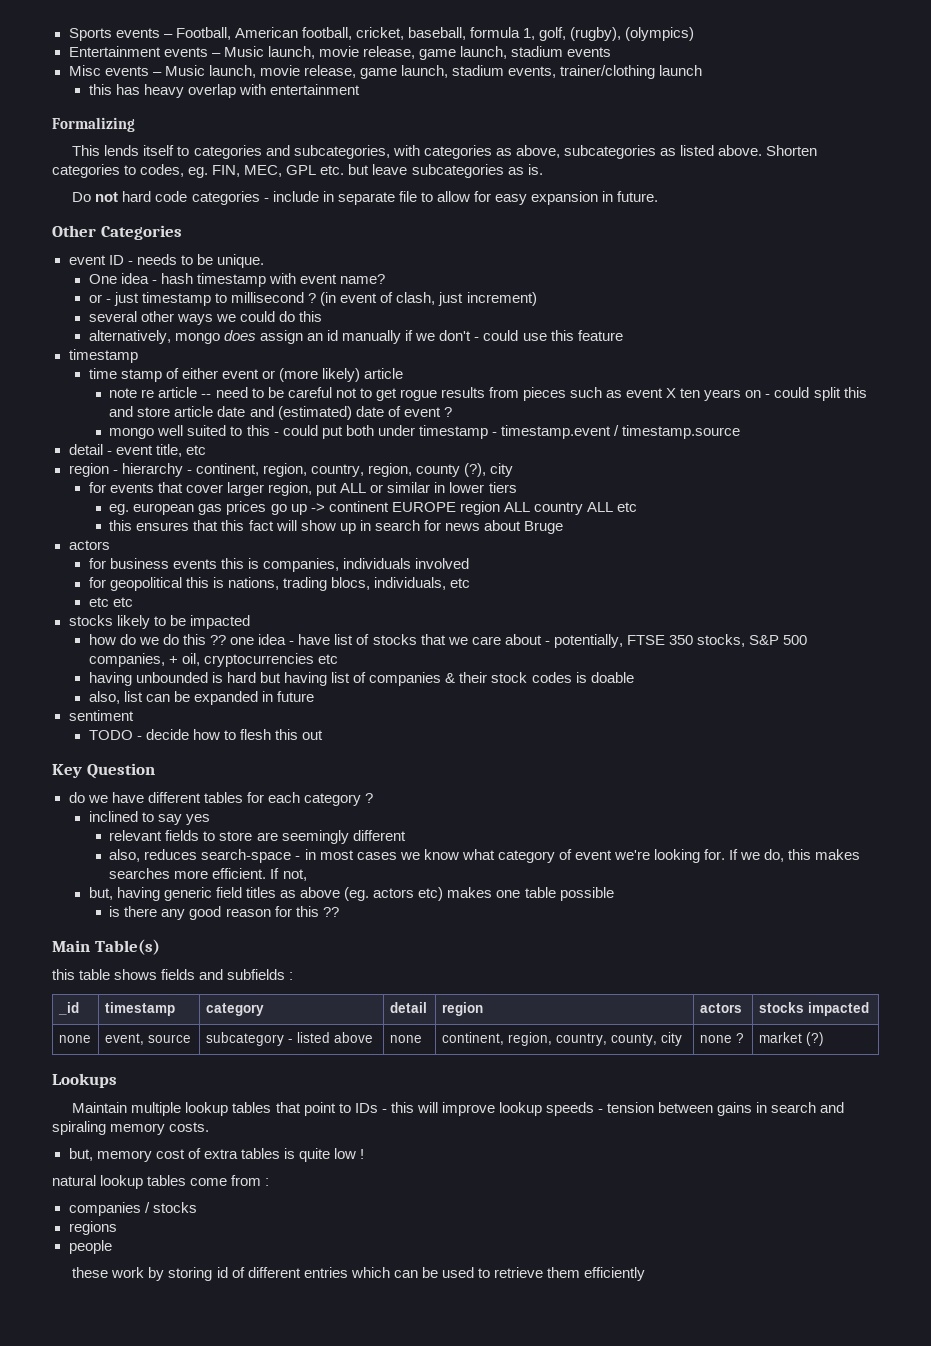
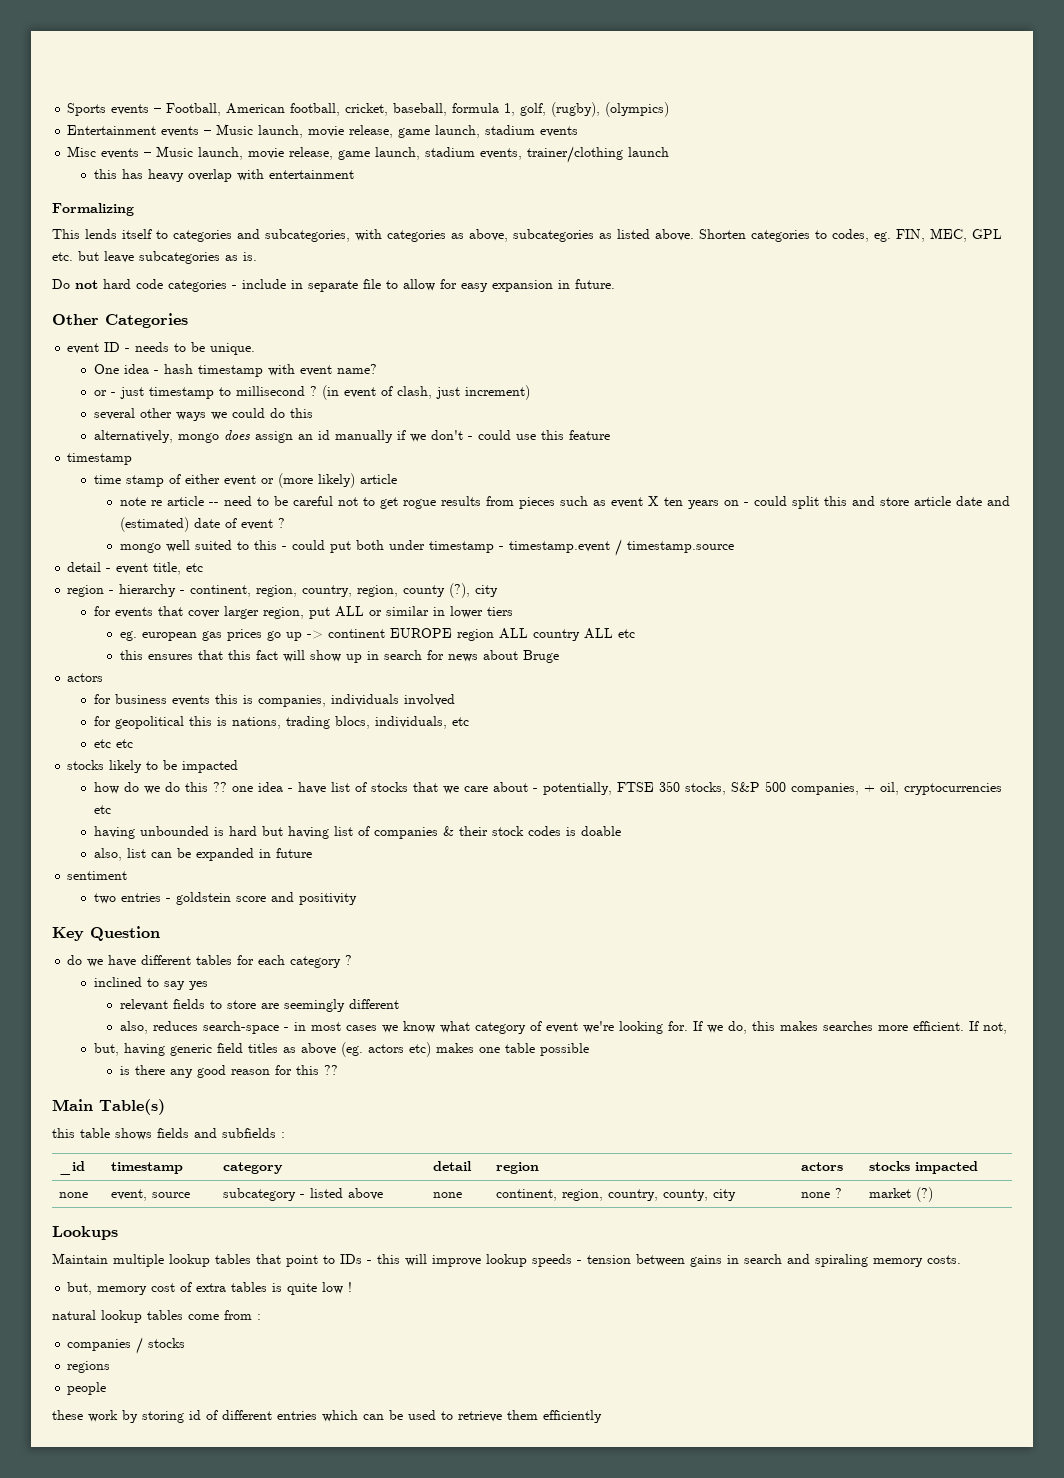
[88,729,324,740] TODO - decide how to flesh this out -> [93,892,357,905] two entries - goldstein score and positivity

